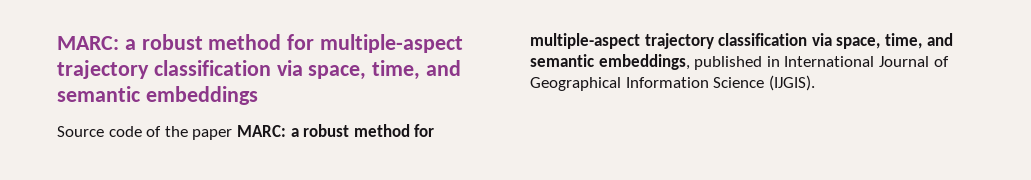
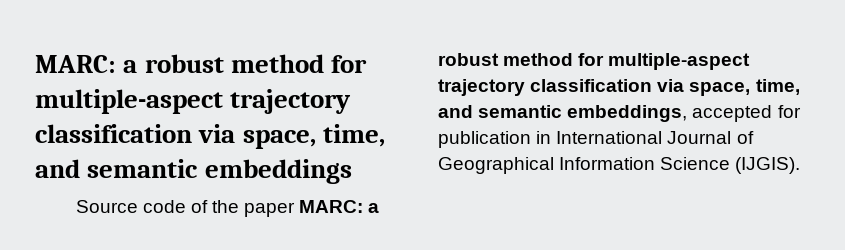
[694,56,763,70] published -> [692,105,801,122] [438,131,531,148] accepted for publication

